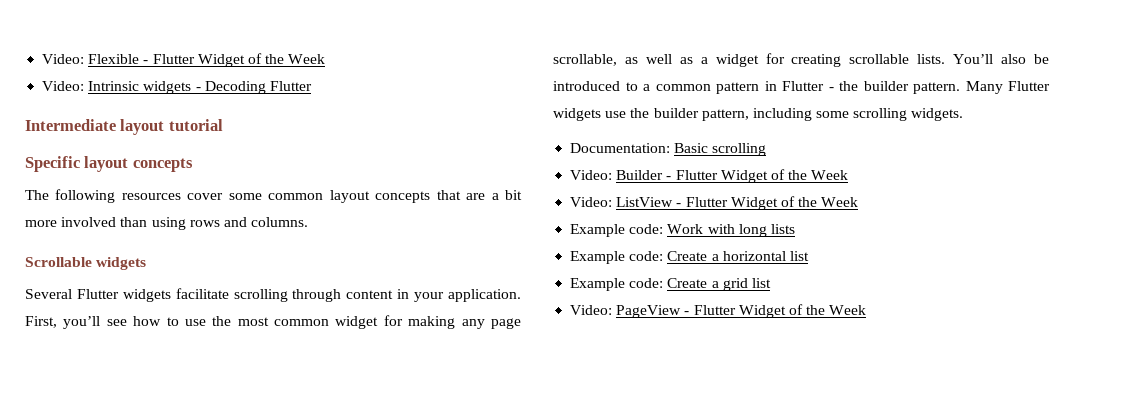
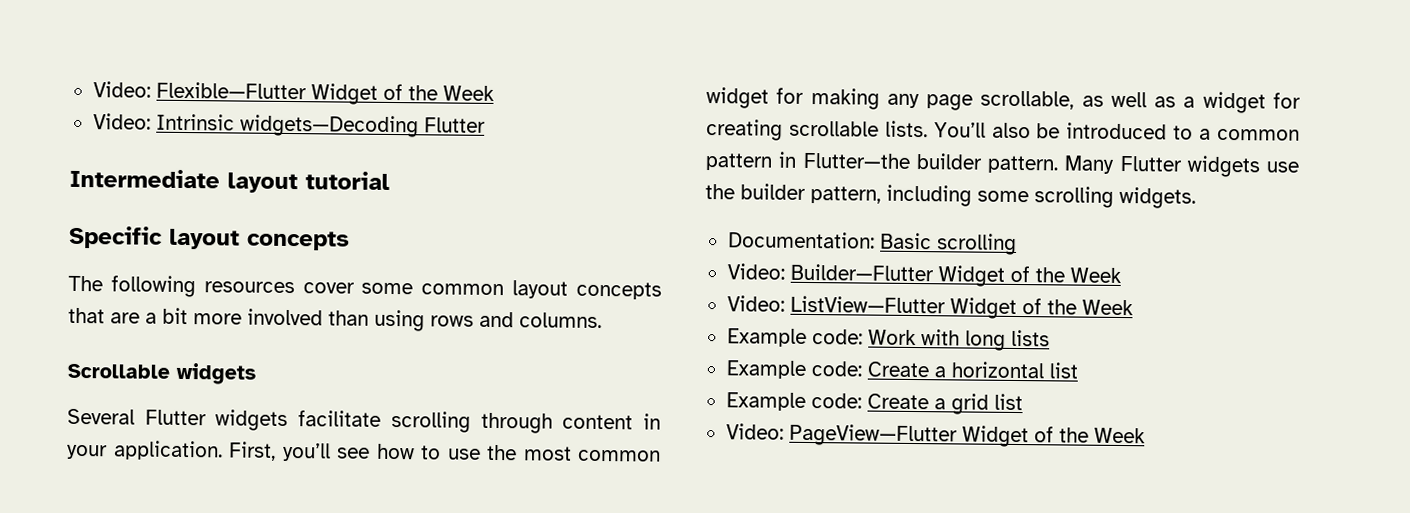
[42,54,195,64] Video: Flexible - Flutter -> [92,81,307,100] Video: Flexible—Flutter
[143,81,266,94] widgets - Decoding -> [239,114,419,138] widgets—Decoding
[782,81,858,91] Flutter - the -> [802,152,910,169] Flutter—the
[616,169,849,183] [570,197,728,207] Builder - Flutter Widget of the Week // Video: ListView - Flutter -> [789,263,1122,287] [726,295,946,314] Builder—Flutter Widget of the Week // Video: ListView—Flutter
[616,305,736,318] PageView - Flutter -> [788,423,958,447] PageView—Flutter

